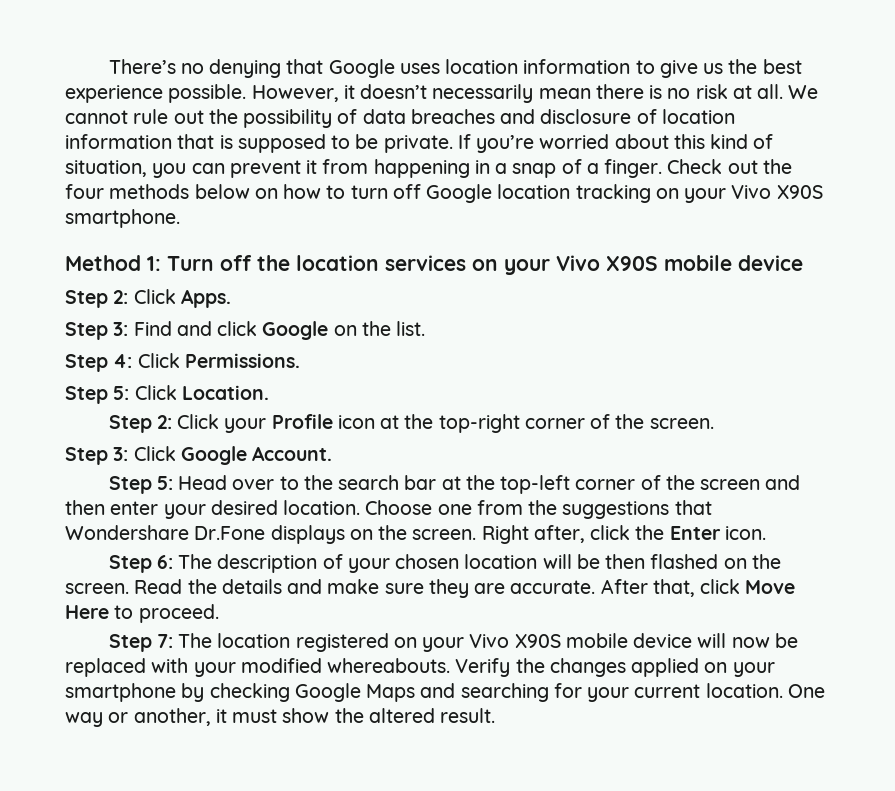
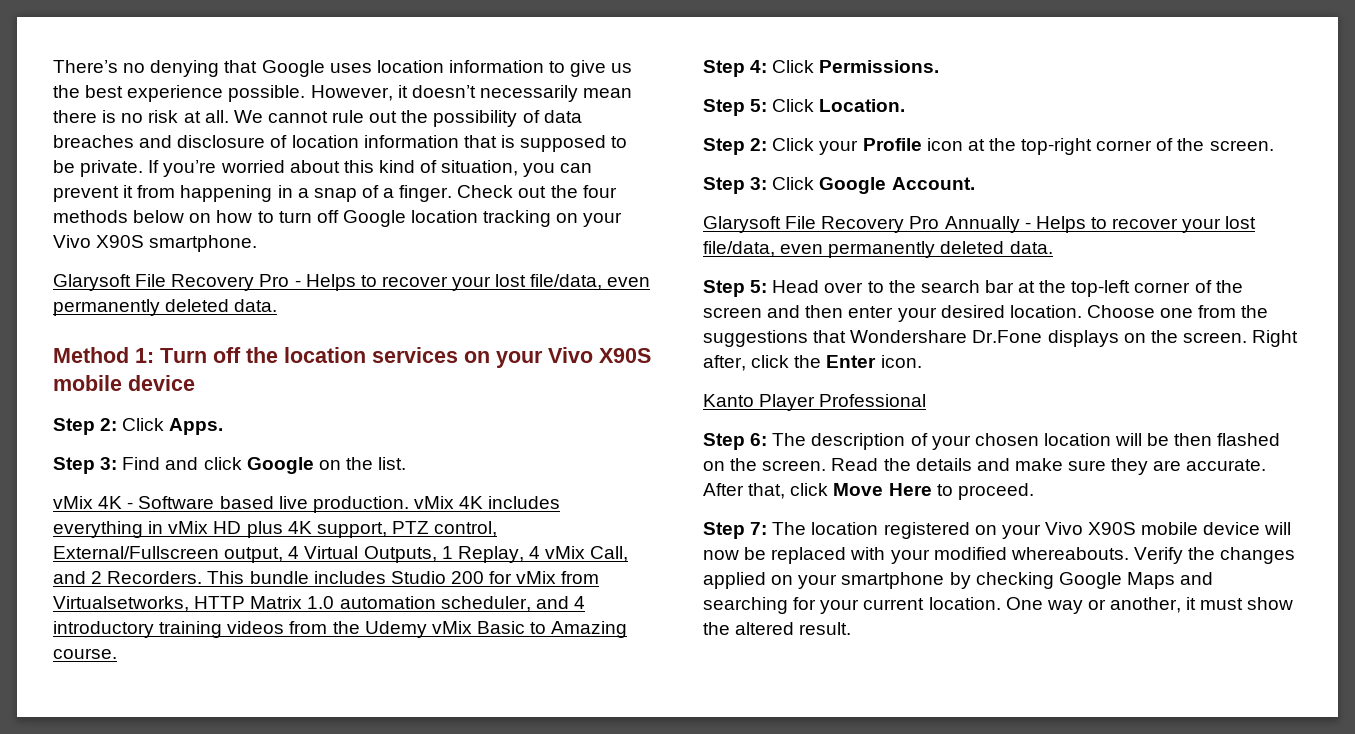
(180, 218) none -> [53,274,651,291] [53,299,278,316] // Glarysoft File Recovery Pro - Helps to recover your lost file/data, even permanently deleted data.
(426, 328) none -> [53,496,561,513] [53,521,498,538] [53,546,629,563] [53,571,600,584] [53,596,585,612] [53,621,628,638] [53,648,117,659] // vMix 4K - Software based live production. vMix 4K includes everything in vMix HD plus 4K support, PTZ control, External/Fullscreen output, 4 Virtual Outputs, 1 Replay, 4 vMix Call, and 2 Recorders. This bundle includes Studio 200 for vMix from Virtualsetworks, HTTP Matrix 1.0 automation scheduler, and 4 introductory training videos from the Udemy vMix Basic to Amazing course.
(333, 453) none -> [703,216,1257,233] [703,241,1053,258] // Glarysoft File Recovery Pro Annually - Helps to recover your lost file/data, even permanently deleted data.
(766, 533) none -> [703,394,927,411] // Kanto Player Professional

